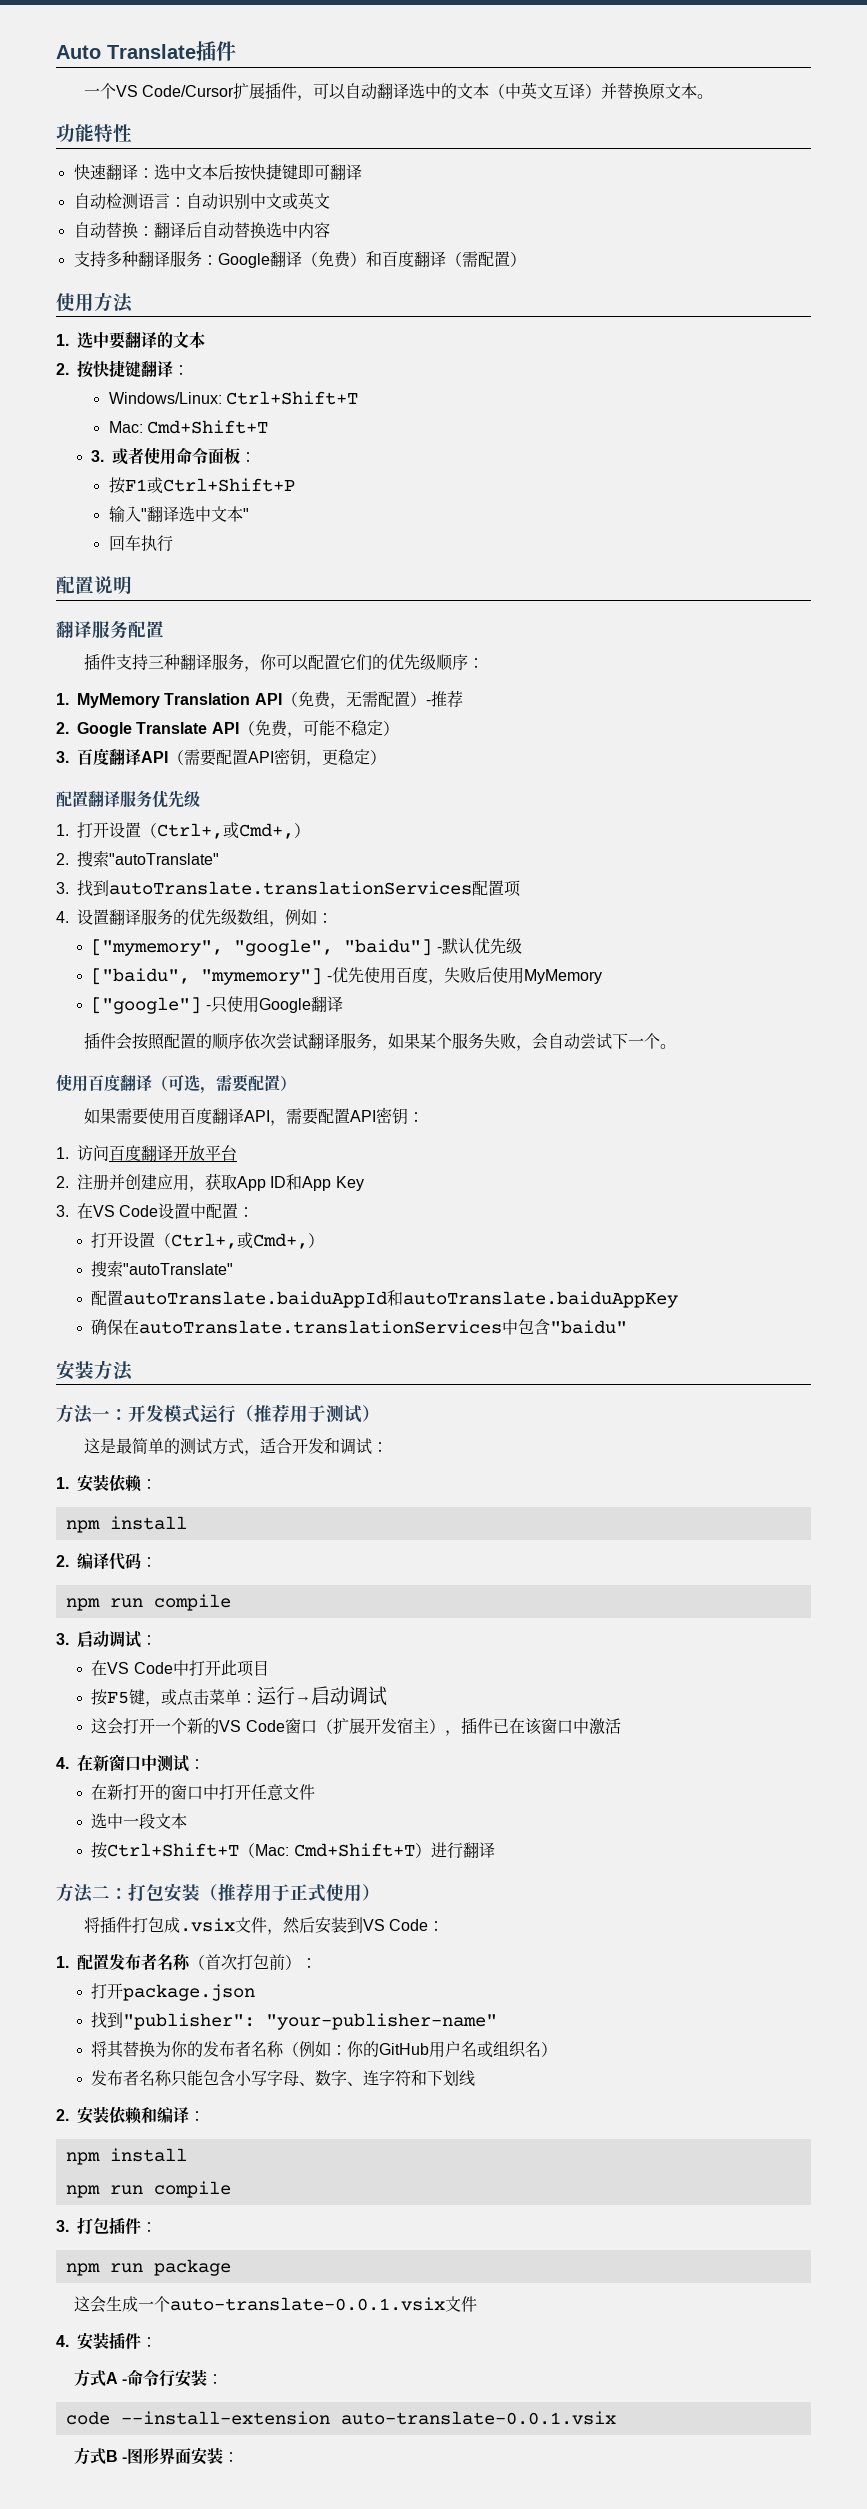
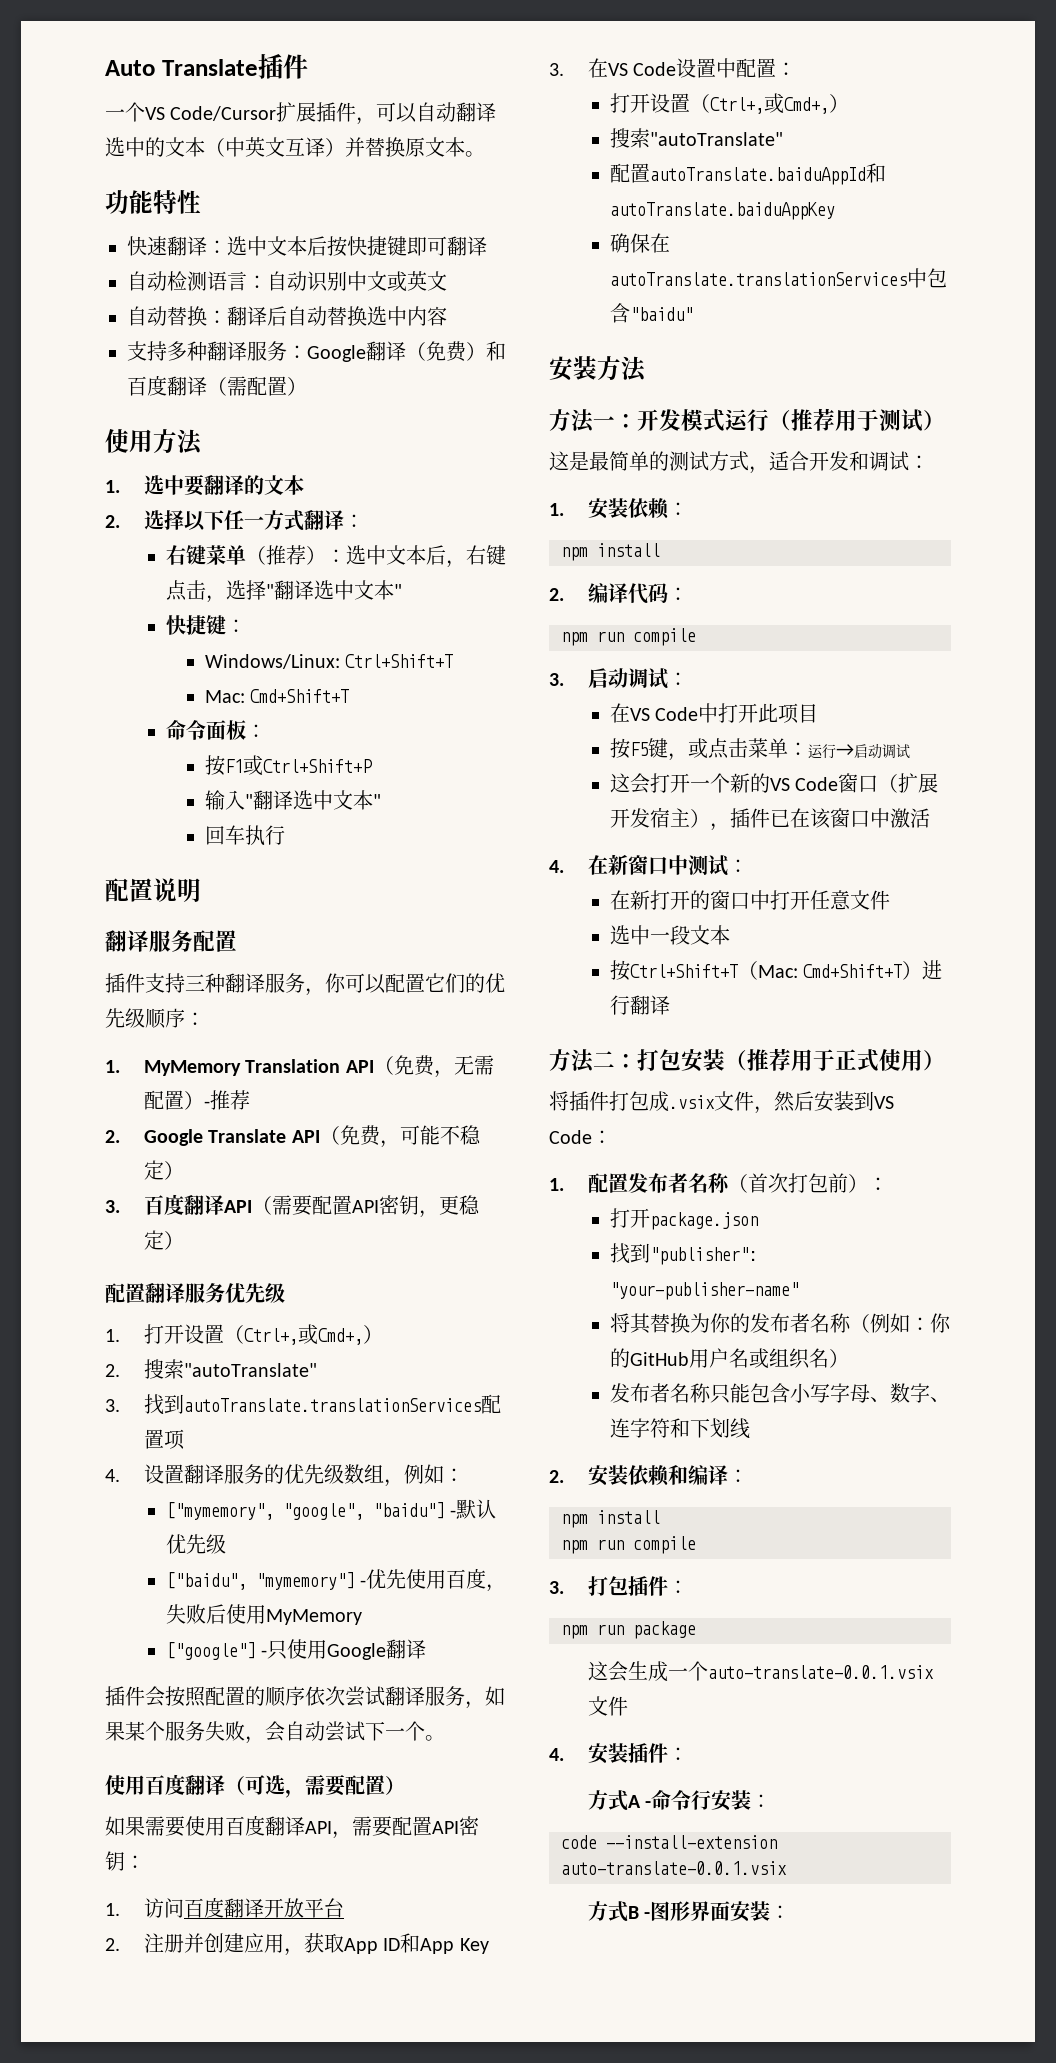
[77,360,173,378] 按快捷键翻译 -> [143,510,364,531] [165,545,506,568] [165,580,402,603] [165,615,226,635] 选择以下任一方式翻译： // 右键菜单（推荐）：选中文本后，右键点击，选择"翻译选中文本" // 快捷键
[91,447,177,465] 3.或者使用 -> (350, 696) none

